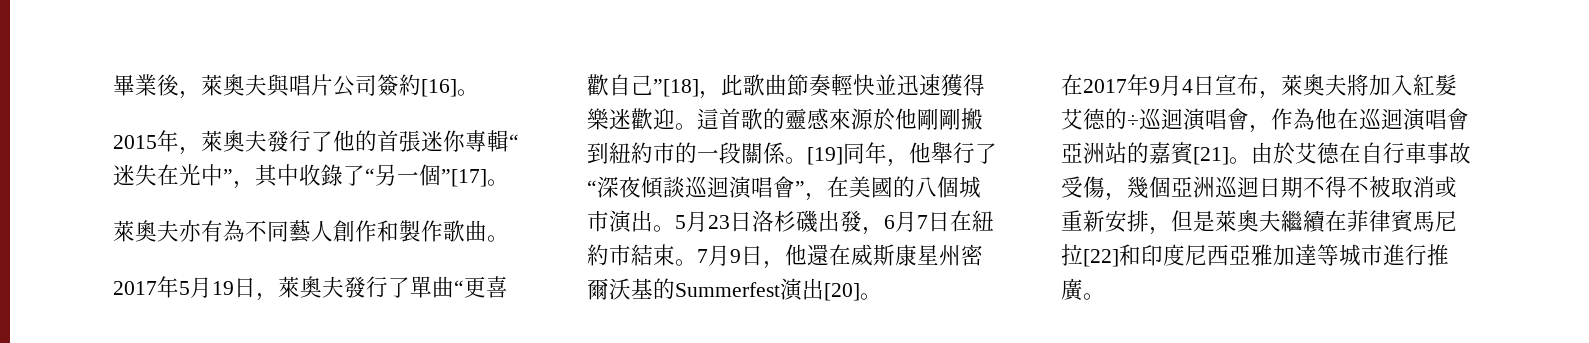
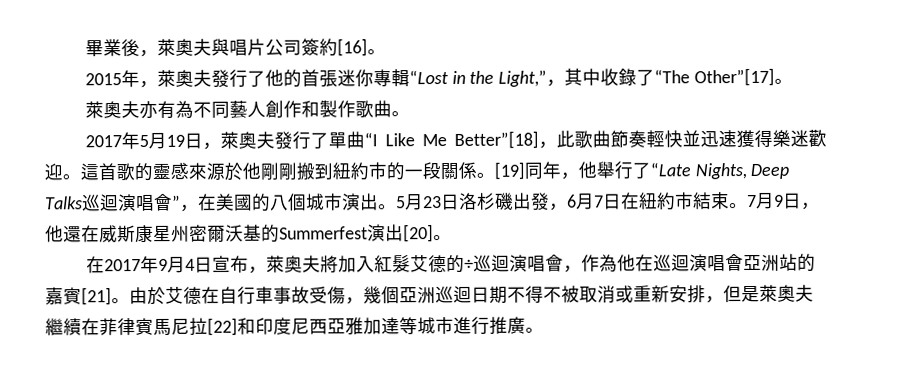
[509,134,519,149] [113,164,487,189] “迷失在光中”，其中收錄了“另一個”[17] -> [408,67,775,87] “Lost in the Light,”，其中收錄了“The Other”[17]
[454,276,508,298] [587,74,699,97] “更喜歡自己”[18] -> [363,130,539,149] “I Like Me Better”[18]
[587,176,685,199] “深夜傾談 -> [650,162,790,180] [45,196,83,210] “Late Nights, Deep Talks

